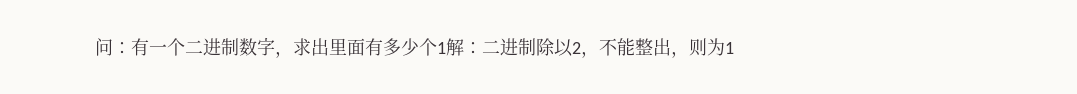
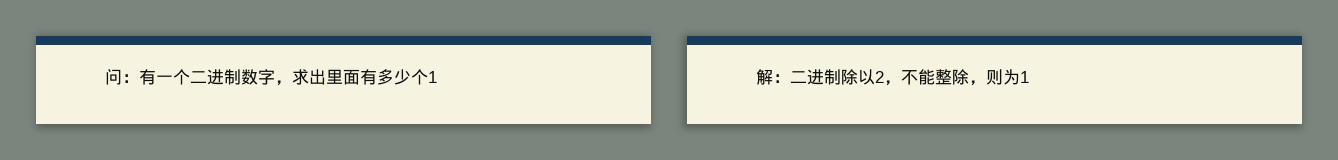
(446, 48) none -> (437, 77) //
[653,38,671,56] 出 -> [952,69,969,85] 除

